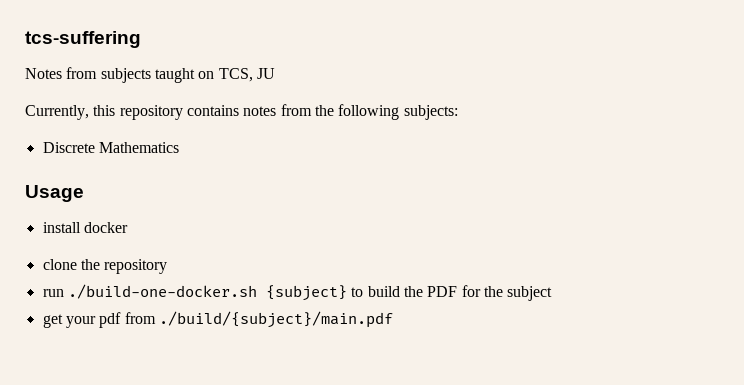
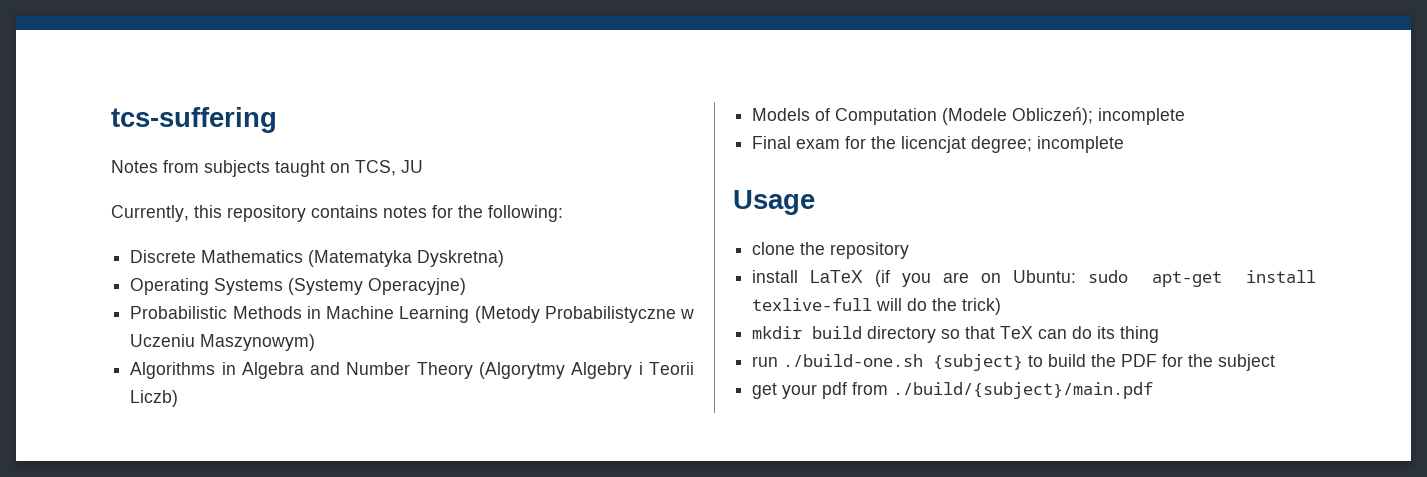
[280,104,458,120] [42,142,179,153] from the following subjects: // Discrete Mathematics -> [432,205,563,222] [130,250,505,267] [130,278,467,295] [130,306,694,323] [130,334,316,351] [130,362,694,379] [130,390,179,407] [752,107,1186,125] [752,136,1125,153] for the following: // Discrete Mathematics (Matematyka Dyskretna) // Operating Systems (Systemy Operacyjne) // Probabilistic Methods in Machine Learning (Metody Probabilistyczne w Uczeniu Maszynowym) // Algorithms in Algebra and Number Theory (Algorytmy Algebry i Teorii Liczb) // Models of Computation (Modele Obliczeń); incomplete // Final exam for the licencjat degree; incomplete
[42,222,128,233] // install docker -> (815, 202) none
(168, 266) none -> [752,270,1316,287] [752,298,1002,315] [752,326,1160,343] // install LaTeX (if you are on Ubuntu: sudo apt-get install texlive-full will do the trick) // mkdir build directory so that TeX can do its thing
[67,284,257,299] ./build-one-docker.sh -> [783,354,924,367] ./build-one.sh

